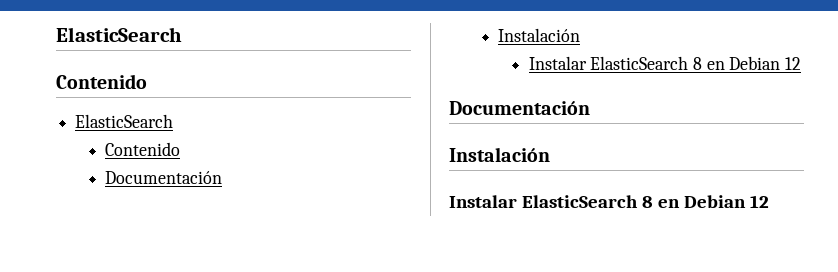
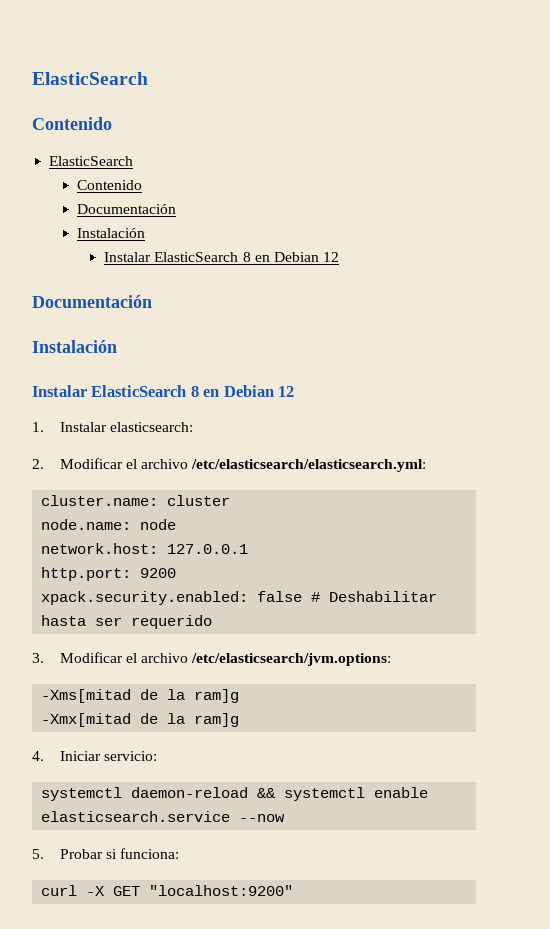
(769, 201) none -> [32,422,193,432] [32,458,427,472] [41,495,231,506] [41,519,177,530] [41,543,249,554] [41,567,177,581] [41,591,438,605] [41,615,213,629] [32,652,392,666] [41,689,240,703] [41,713,240,727] [32,751,157,761] [41,787,429,801] [41,811,286,822] [32,848,179,859] [41,885,294,896] // 1. Instalar elasticsearch: // 2. Modificar el archivo /etc/elasticsearch/elasticsearch.yml: // cluster.name: cluster // node.name: node // network.host: 127.0.0.1 // http.port: 9200 // xpack.security.enabled: false # Deshabilitar hasta ser requerido // 3. Modificar el archivo /etc/elasticsearch/jvm.options: // -Xms[mitad de la ram]g // -Xmx[mitad de la ram]g // 4. Iniciar servicio: // systemctl daemon-reload && systemctl enable elasticsearch.service --now // 5. Probar si funciona: // curl -X GET "localhost:9200"

